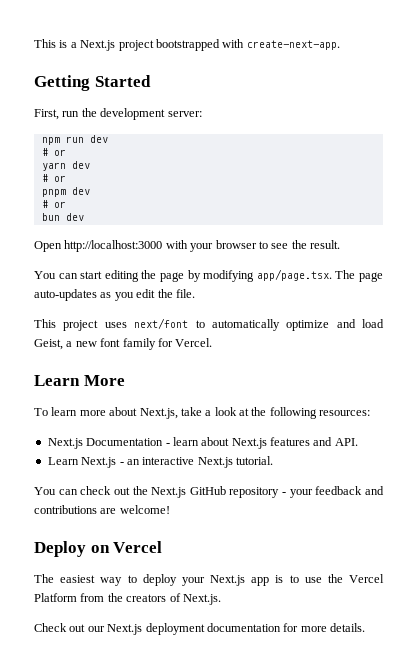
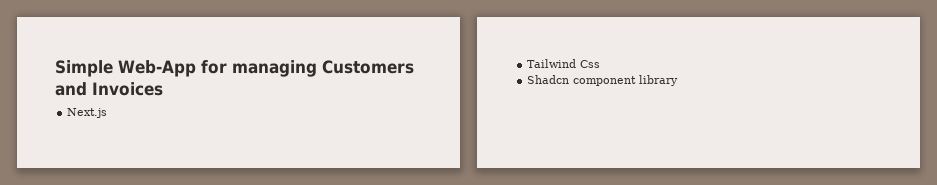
[34,39,340,51] [34,75,151,91] [34,108,202,120] [41,135,108,145] [41,148,66,156] [41,161,90,171] [41,174,66,182] [41,187,90,197] [41,200,66,208] [41,213,84,221] [34,240,340,252] [34,269,383,282] [34,289,195,301] [34,318,384,331] [34,338,213,350] [34,375,125,386] [34,407,371,419] [47,437,358,449] [47,456,273,468] [34,486,384,498] [34,505,170,514] [34,541,163,557] [34,574,385,586] [34,593,221,605] [34,623,365,635] This is a Next.js project bootstrapped with create-next-app. // Getting Started // First, run the development server: // npm run dev // # or // yarn dev // # or // pnpm dev // # or // bun dev // Open http://localhost:3000 with your browser to see the result. // You can start editing the page by modifying app/page.tsx. The page auto-updates as you edit the file. // This project uses next/font to automatically optimize and load Geist, a new font family for Vercel. // Learn More // To learn more about Next.js, take a look at the following resources: // Next.js Documentation - learn about Next.js features and API. // Learn Next.js - an interactive Next.js tutorial. // You can check out the Next.js GitHub repository - your feedback and contributions are welcome! // Deploy on Vercel // The easiest way to deploy your Next.js app is to use the Vercel Platform from the creators of Next.js. // Check out our Next.js deployment documentation for more details. -> [55,60,414,77] [55,82,163,96] [67,108,108,118] [527,59,601,68] [527,75,679,86] Simple Web-App for managing Customers and Invoices // Next.js // Tailwind Css // Shadcn component library

